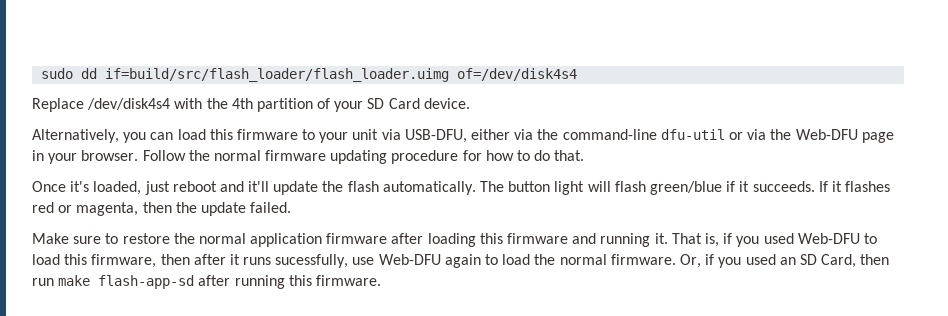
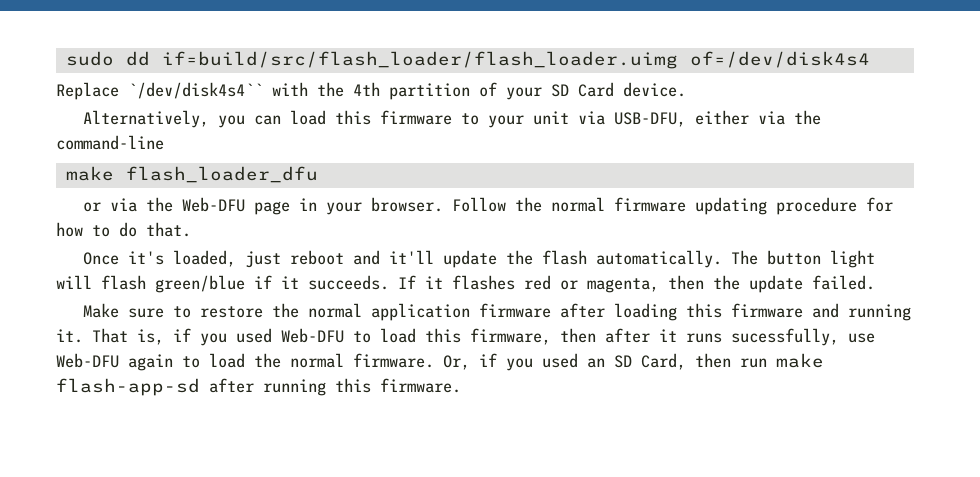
[87,98,171,110] /dev/disk4s4 -> [128,82,263,99] `/dev/disk4s4``
[660,129,725,140] dfu-util -> [65,166,318,183] // make flash_loader_dfu //

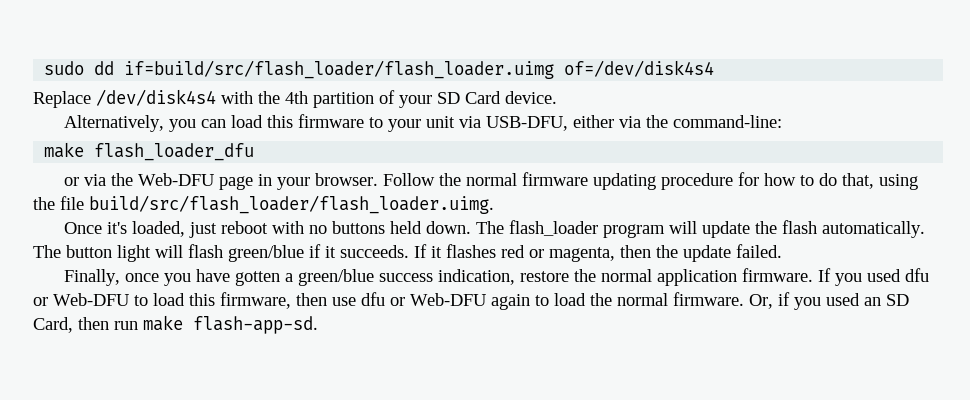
[128,82,263,99] `/dev/disk4s4`` -> [96,89,216,106] /dev/disk4s4
[56,135,164,150] command-line -> [673,115,783,128] command-line:
[146,222,191,237] that. -> [842,173,919,190] [33,195,494,214] that, using the file build/src/flash_loader/flash_loader.uimg.
[352,250,434,265] and it'll -> [272,220,698,238] with no buttons held down. The flash_loader program will
[82,303,911,321] [56,328,272,346] Make sure to restore the normal application firmware after loading this firmware and running it. That is, if you used -> [64,268,930,286] [33,297,48,306] Finally, once you have gotten a green/blue success indication, restore the normal application firmware. If you used dfu or
[605,328,875,346] after it runs sucessfully, use -> [332,292,405,306] use dfu or
[56,378,461,396] flash-app-sd after running this firmware. -> [193,316,318,334] flash-app-sd.

